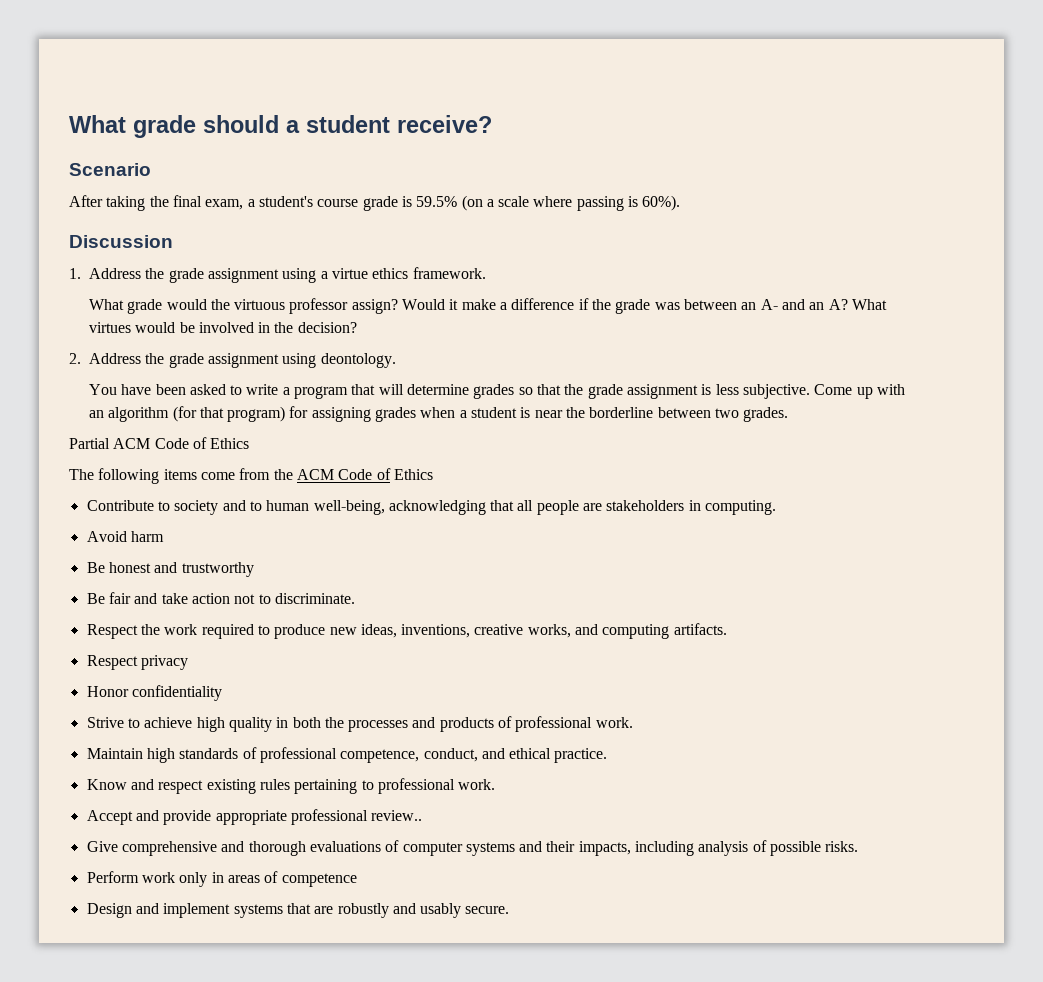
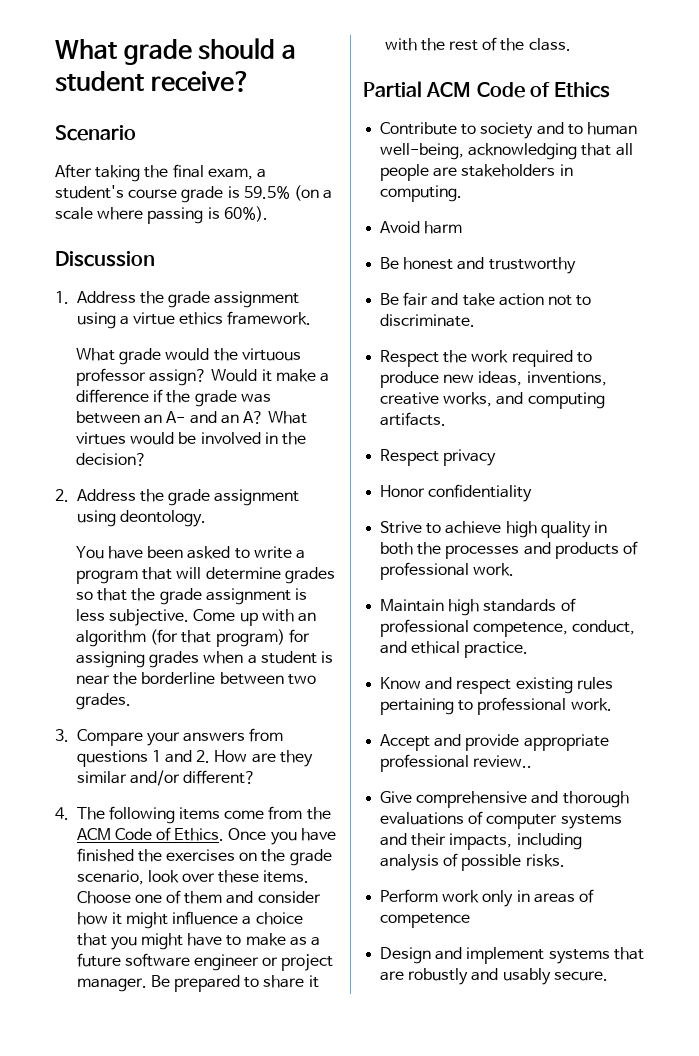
[69,437,250,449] Partial ACM Code of Ethics // -> [55,728,284,746] [76,750,313,767] [76,770,257,786] [55,807,69,820] 3. Compare your answers from questions 1 and 2. How are they similar and/or different? // 4.
(391, 474) none -> [174,828,336,845] [76,848,332,866] [76,870,310,885] [76,890,321,904] [76,911,303,929] [76,933,321,950] [76,953,334,971] [76,975,319,992] [384,37,571,51] [363,81,550,98] Ethics. Once you have finished the exercises on the grade scenario, look over these items. Choose one of them and consider how it might influence a choice that you might have to make as a future software engineer or project manager. Be prepared to share it with the rest of the class. // Partial ACM Code of

